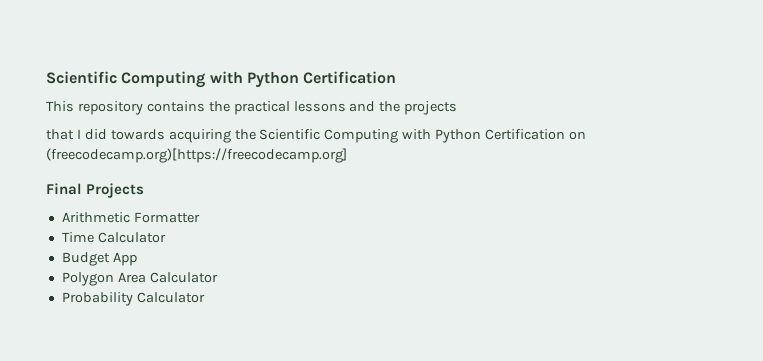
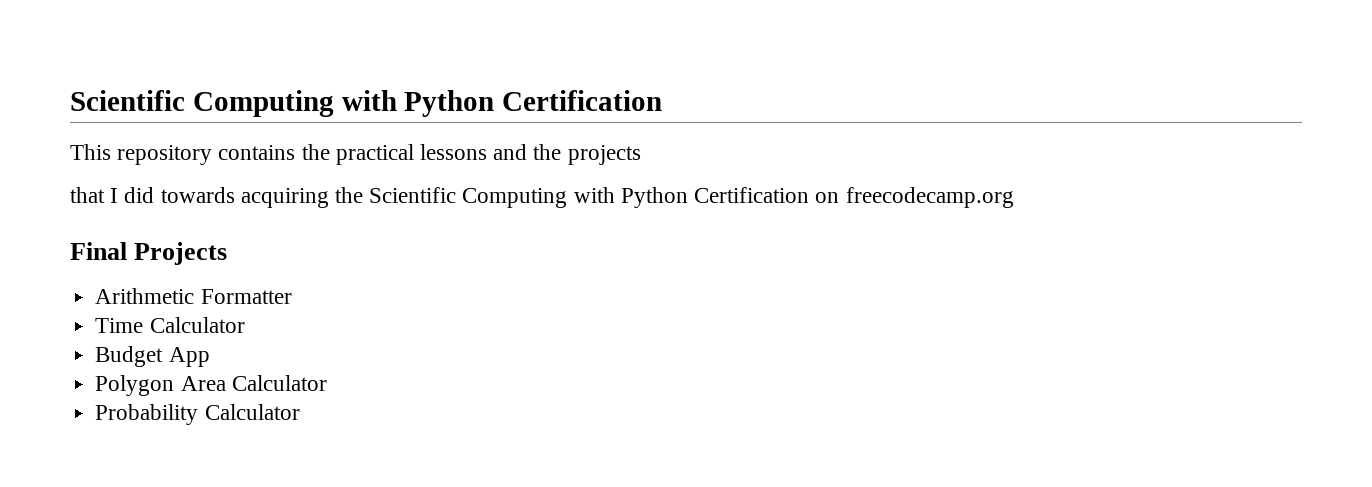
[46,148,347,163] (freecodecamp.org)[https://freecodecamp.org] -> [845,187,1014,208] freecodecamp.org

